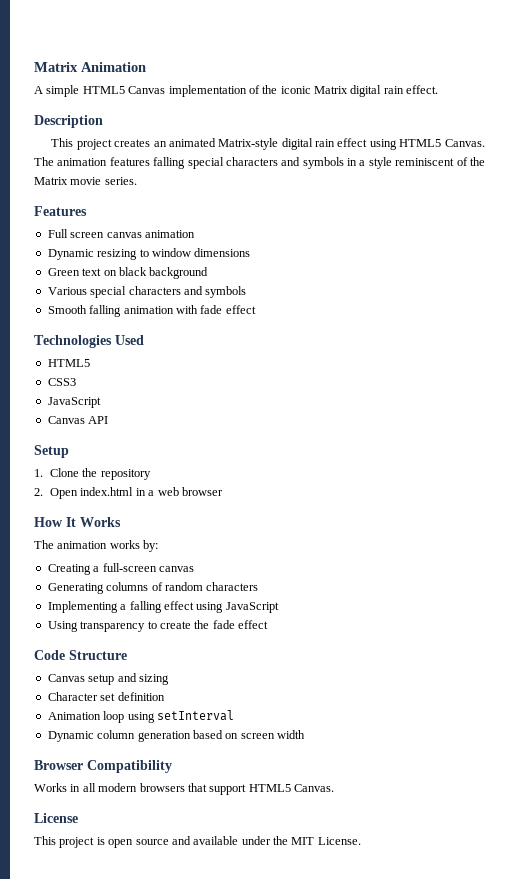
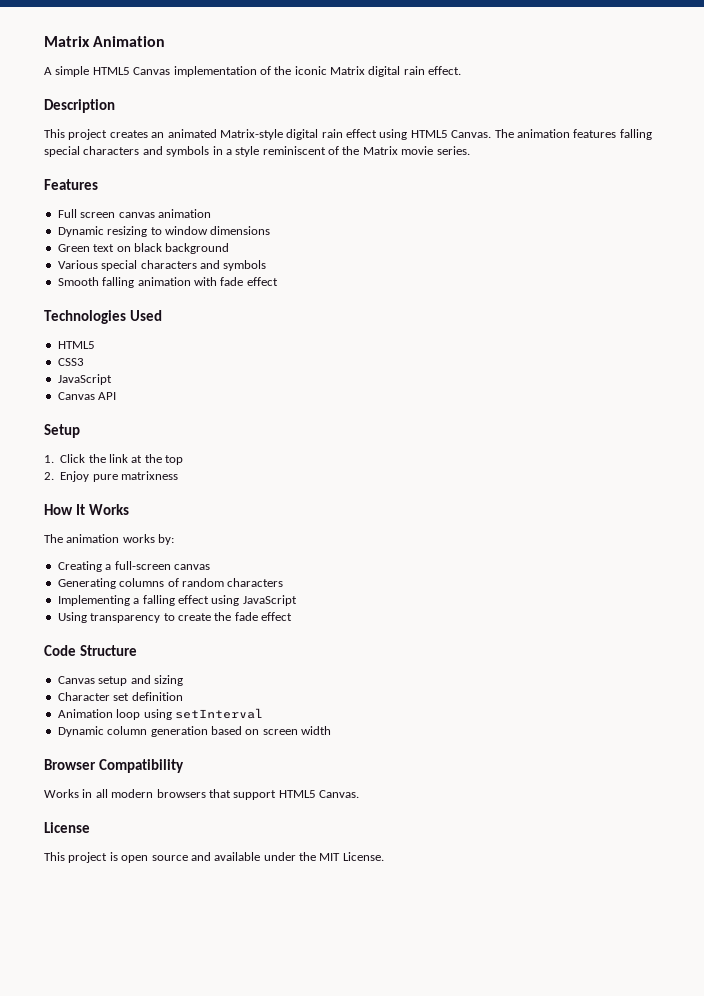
[50,468,151,480] [34,487,223,499] Clone the repository // 2. Open index.html in a web browser -> [60,454,184,465] [44,471,178,482] Click the link at the top // 2. Enjoy pure matrixness

